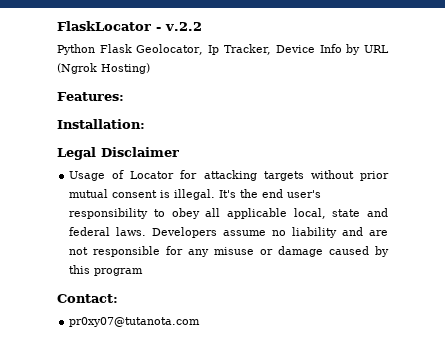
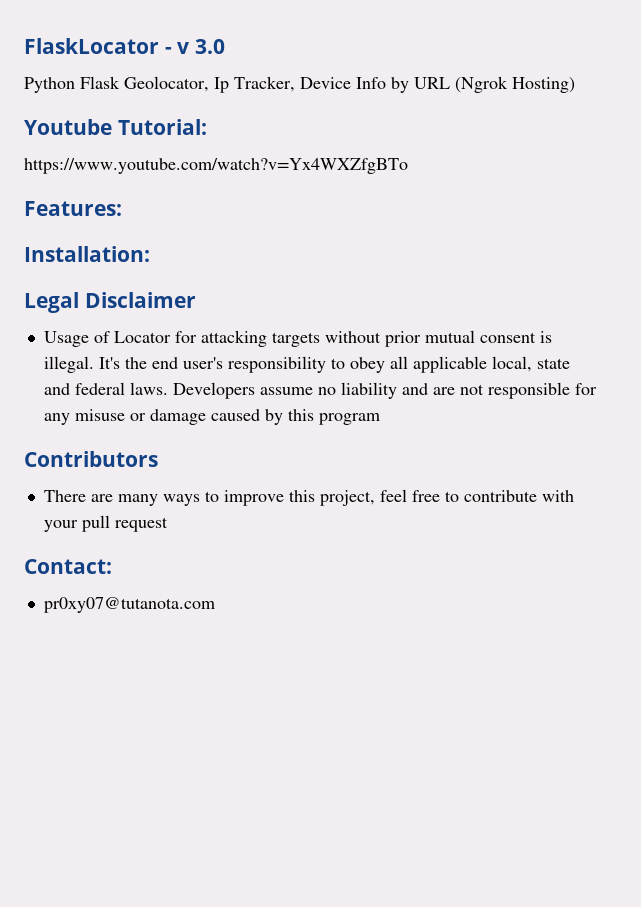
[165,22,202,31] v.2.2 -> [177,39,226,54] v 3.0
(150, 68) none -> [24,119,207,135] [24,158,408,174] // Youtube Tutorial: // https://www.youtube.com/watch?v=Yx4WXZfgBTo
(144, 272) none -> [24,451,158,467] [43,489,574,506] [43,515,168,532] // Contributors // There are many ways to improve this project, feel free to contribute with your pull request

